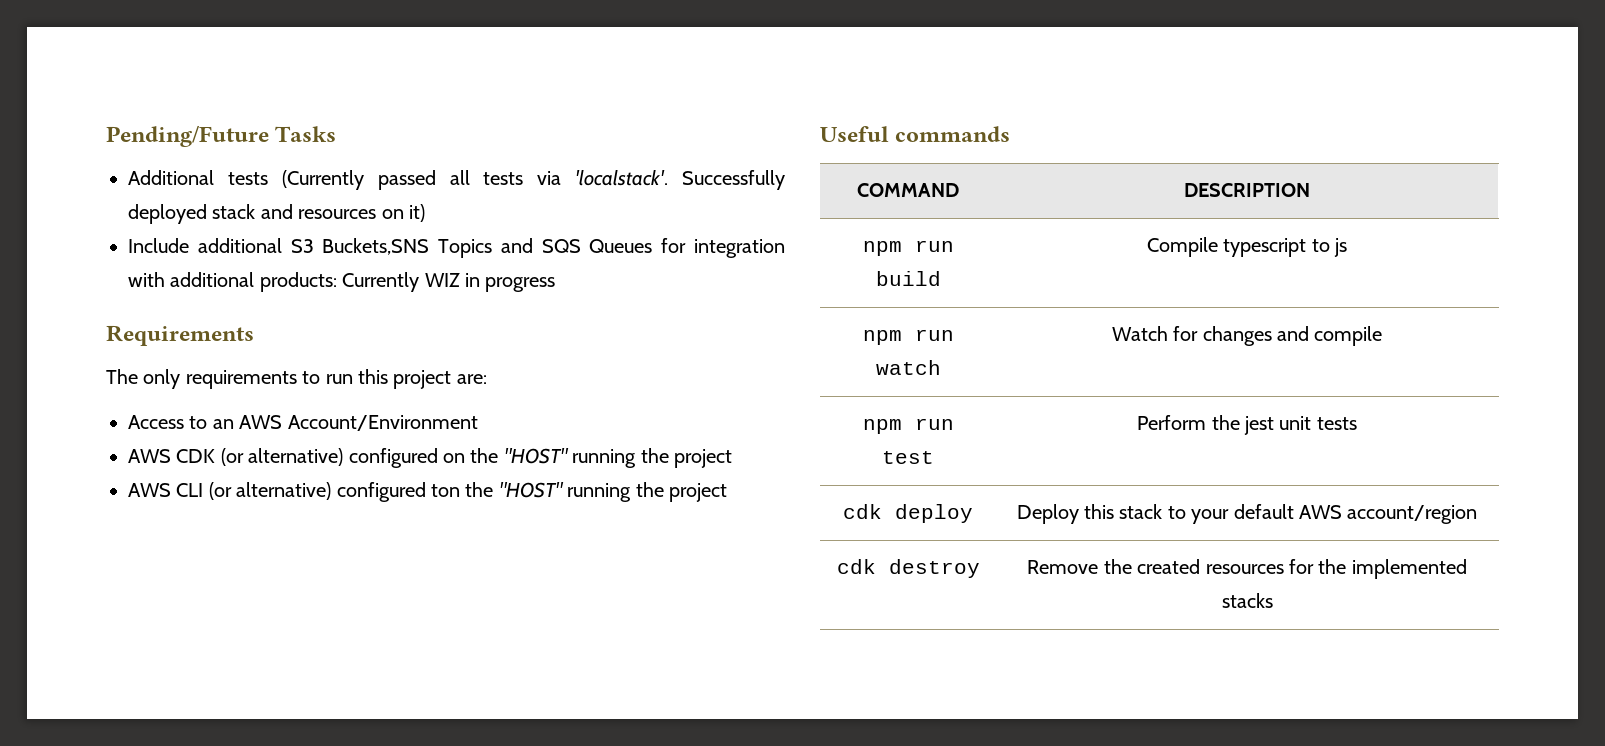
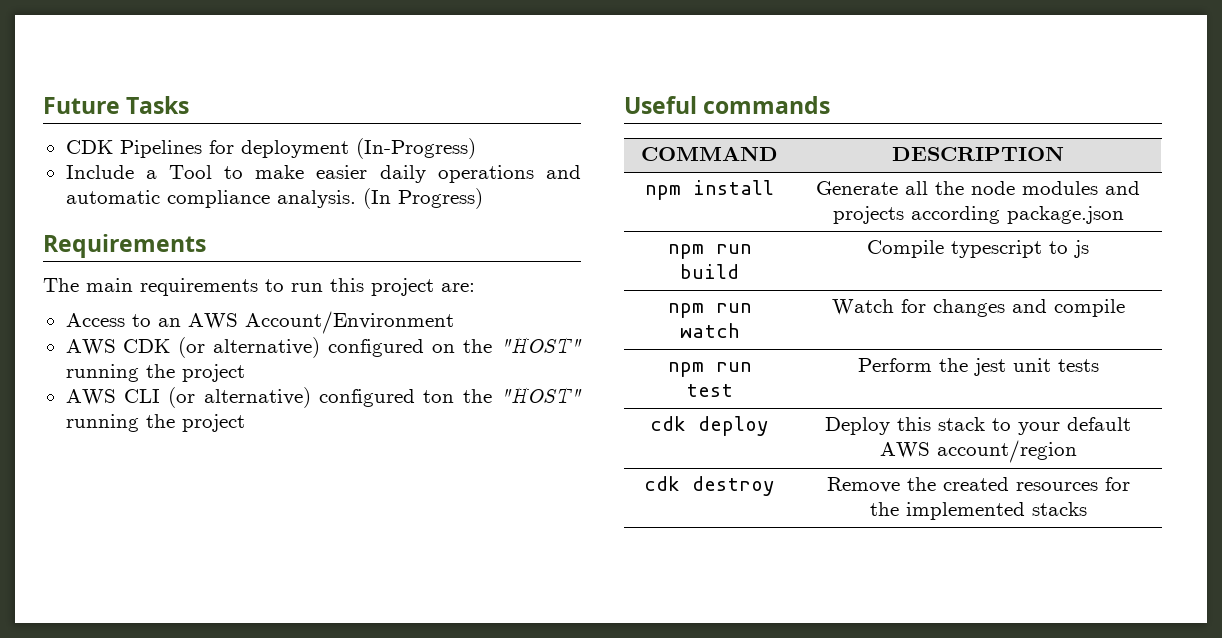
[106,125,269,147] Pending/Future -> [43,97,120,114] Future
[128,170,785,190] [128,204,425,224] [128,238,786,258] [128,272,556,292] Additional tests (Currently passed all tests via 'localstack'. Successfully deployed stack and resources on it) // Include additional S3 Buckets,SNS Topics and SQS Queues for integration with additional products: Currently WIZ in progress -> [65,138,476,159] [65,165,581,183] [65,188,483,209] CDK Pipelines for deployment (In-Progress) // Include a Tool to make easier daily operations and automatic compliance analysis. (In Progress)
[143,369,181,389] only -> [86,278,133,292] main
(1310, 190) none -> [645,180,774,200] [816,181,1140,195] [832,206,1124,224] // npm install | Generate all the node modules and projects according package.json

